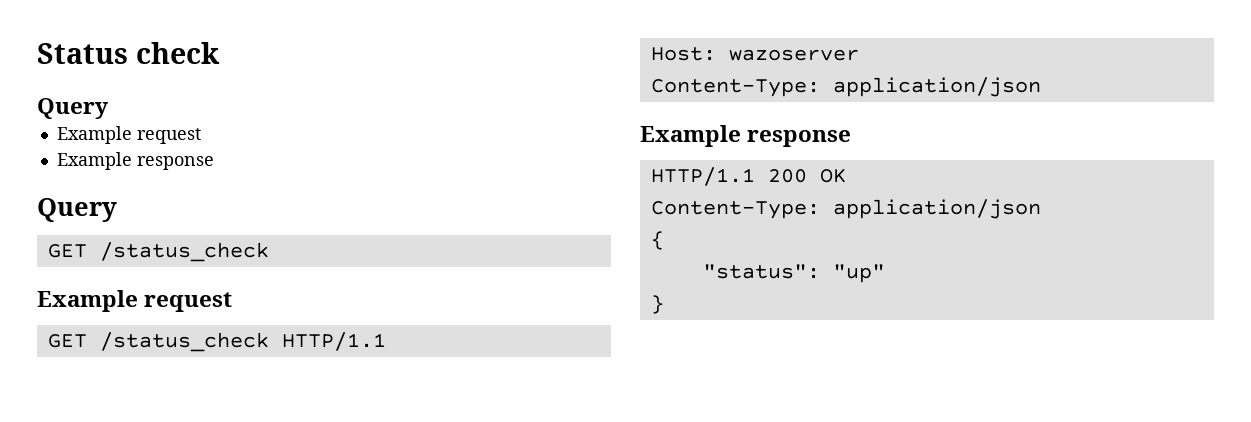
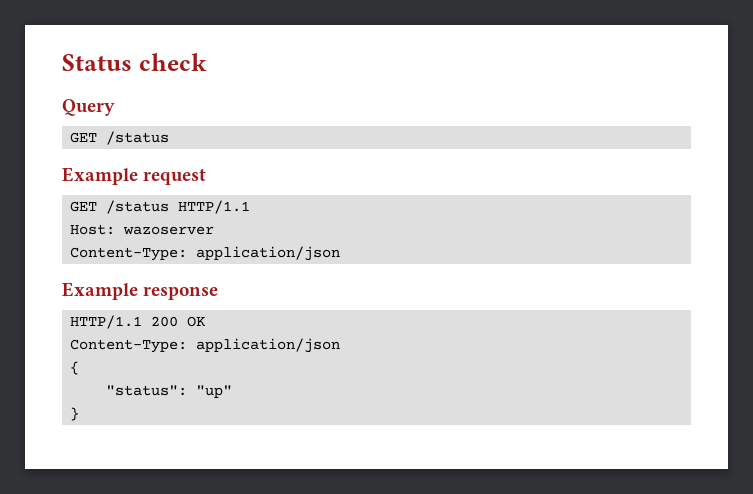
[56,126,201,144] [56,152,214,170] [37,198,117,222] [47,242,269,262] // Example request // Example response // Query // GET /status_check -> [70,131,170,145] // GET /status
[99,332,269,352] /status_check -> [106,200,170,214] /status

